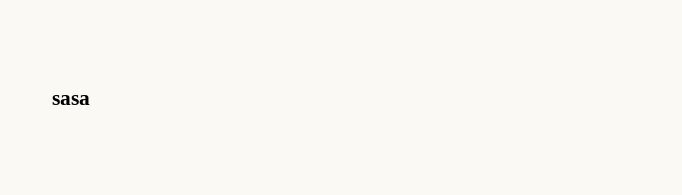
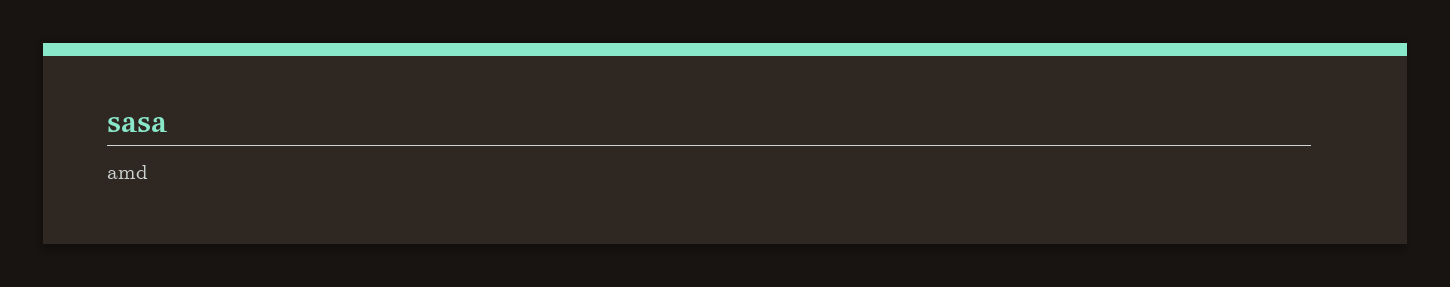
(90, 100) none -> [107,165,148,179] // amd

